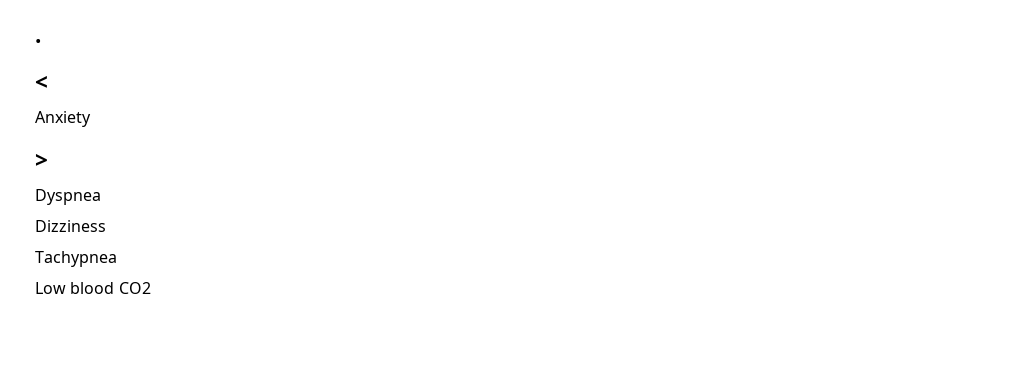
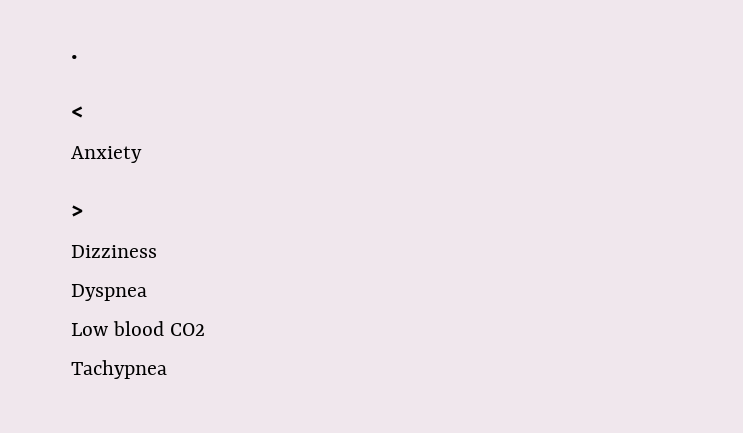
[35,189,101,205] // Dyspnea -> (83, 211) none
[35,251,117,267] Tachypnea -> [71,284,147,301] Dyspnea
(151, 288) none -> [71,360,167,379] // Tachypnea

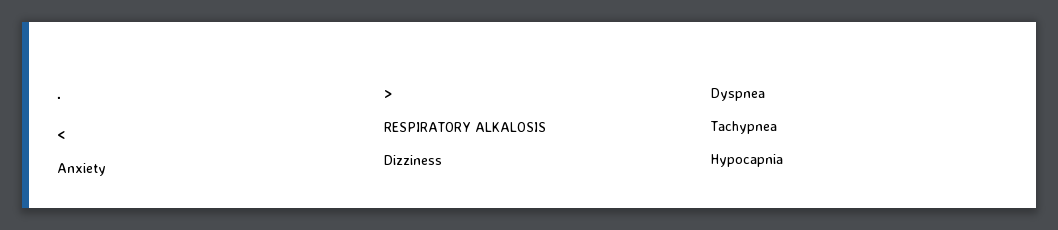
(83, 211) none -> [384,122,546,132] // RESPIRATORY ALKALOSIS
[71,321,206,336] [71,360,167,379] Low blood CO2 // Tachypnea -> [710,121,777,134] [711,154,783,167] Tachypnea // Hypocapnia

